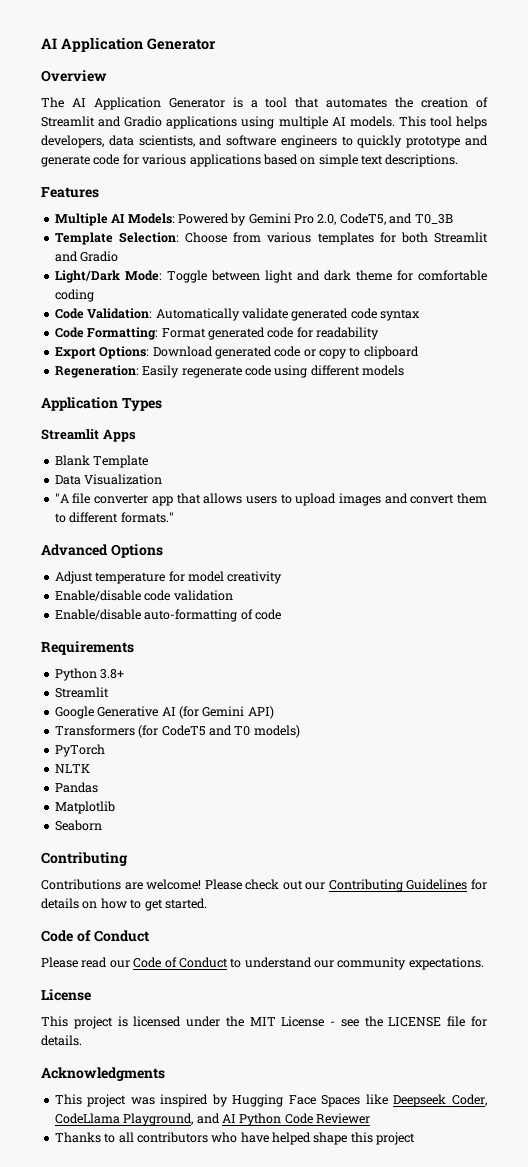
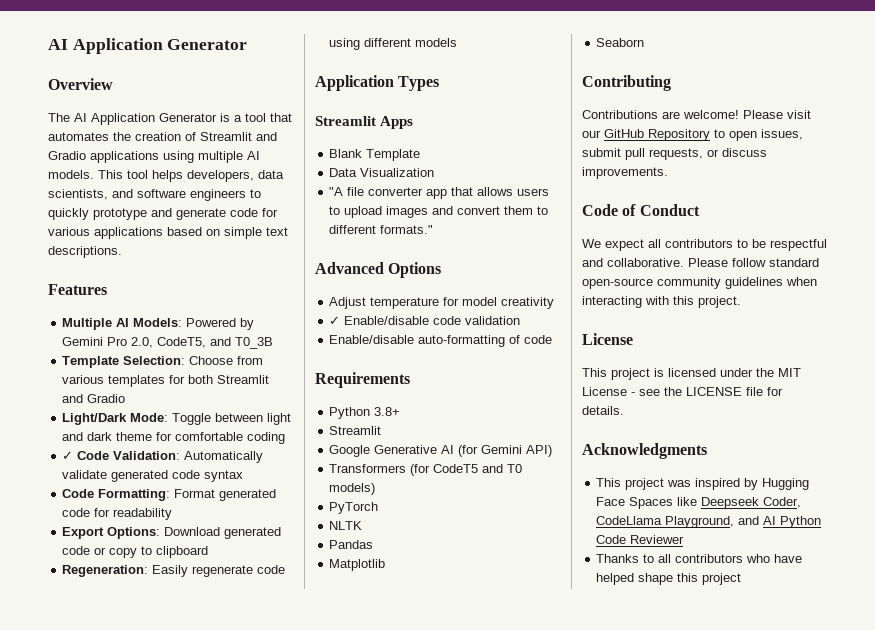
(94, 295) none -> [62,451,74,460] ✓
(283, 577) none -> [329,316,341,325] ✓
[245,879,487,892] [41,898,207,911] [41,930,149,942] [41,957,484,970] check out our Contributing Guidelines for details on how to get started. // Code of Conduct // Please read our Code of Conduct to understand our community expectations. -> [787,110,811,119] [582,129,803,141] [582,148,767,160] [582,167,668,179] [582,204,700,216] [582,239,827,251] [582,258,819,267] [582,277,817,289] [582,296,741,308] visit our GitHub Repository to open issues, submit pull requests, or discuss improvements. // Code of Conduct // We expect all contributors to be respectful and collaborative. Please follow standard open-source community guidelines when interacting with this project.

